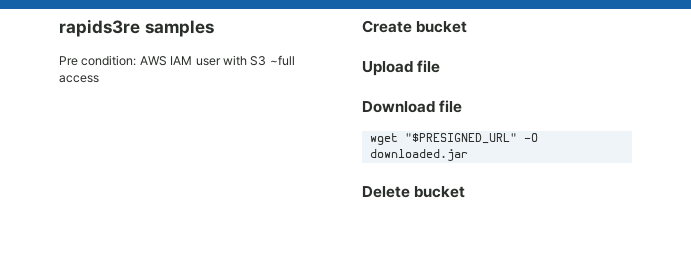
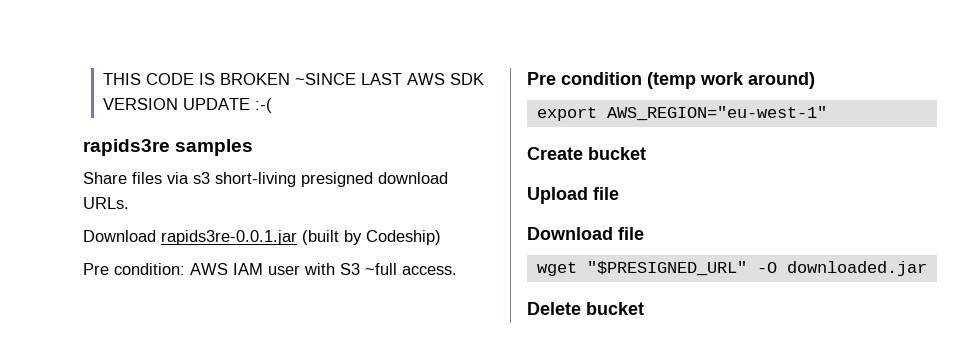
[59,19,214,37] rapids3re samples -> [102,73,484,85] [102,98,272,113] [83,139,254,156] [83,172,448,187] [83,197,129,209] [83,230,441,245] THIS CODE IS BROKEN ~SINCE LAST AWS SDK VERSION UPDATE :-( // rapids3re samples // Share files via s3 short-living presigned download URLs. // Download rapids3re-0.0.1.jar (built by Codeship)
[59,75,99,83] access -> [402,266,457,275] [527,72,815,89] [536,106,827,121] access. // Pre condition (temp work around) // export AWS_REGION="eu-west-1"

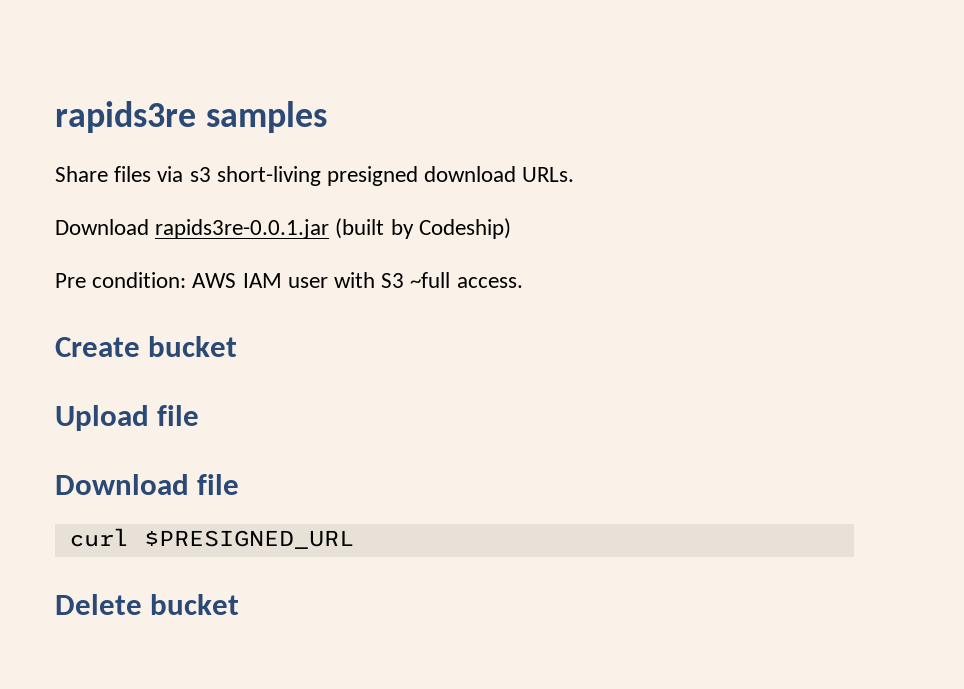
[102,73,484,85] [102,98,272,113] THIS CODE IS BROKEN ~SINCE LAST AWS SDK VERSION UPDATE :-( // -> (55, 117) none
[527,72,815,89] [536,106,827,121] // Pre condition (temp work around) // export AWS_REGION="eu-west-1" -> (523, 282) none
[536,261,927,276] wget "$PRESIGNED_URL" -O downloaded.jar -> [68,528,354,549] curl $PRESIGNED_URL

